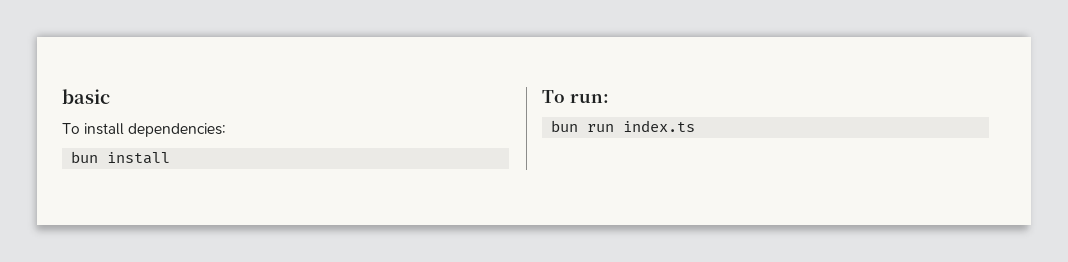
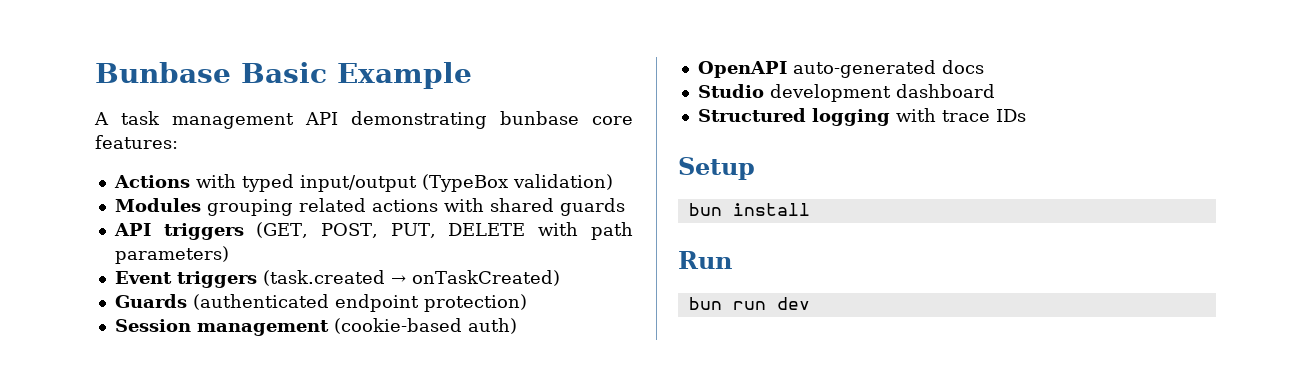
[62,89,110,104] [62,123,227,137] basic // To install dependencies: -> [95,62,472,89] [94,111,633,129] [95,135,178,149] [113,174,613,192] [114,198,625,216] [113,222,634,240] [114,246,229,264] [114,270,560,288] [114,294,527,312] [114,318,517,336] [697,60,984,78] [697,84,995,102] [697,108,1026,126] [678,157,755,180] Bunbase Basic Example // A task management API demonstrating bunbase core features: // Actions with typed input/output (TypeBox validation) // Modules grouping related actions with shared guards // API triggers (GET, POST, PUT, DELETE with path parameters) // Event triggers (task.created → onTaskCreated) // Guards (authenticated endpoint protection) // Session management (cookie-based auth) // OpenAPI auto-generated docs // Studio development dashboard // Structured logging with trace IDs // Setup
[542,90,609,103] To run: -> [678,251,732,269] Run
[623,120,696,132] index.ts -> [776,297,810,310] dev

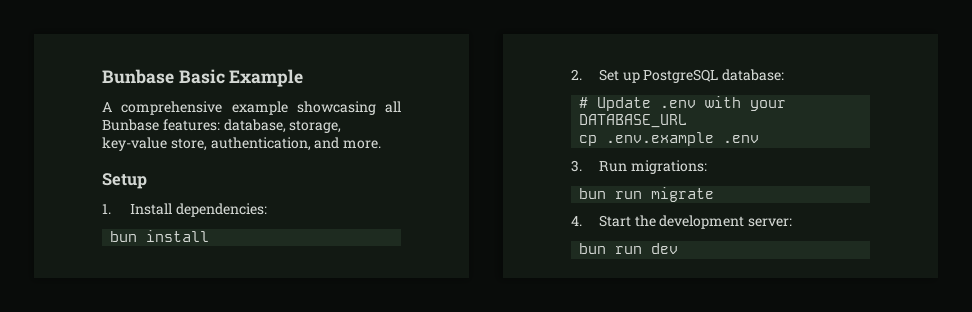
[121,111,633,129] [95,135,178,149] [113,174,613,192] [114,198,625,216] [113,222,634,240] [114,246,229,264] [114,270,560,288] [114,294,527,312] [114,318,517,336] [697,60,984,78] [697,84,995,102] [697,108,1026,126] [678,157,755,180] [688,203,810,216] [678,251,732,269] task management API demonstrating bunbase core features: // Actions with typed input/output (TypeBox validation) // Modules grouping related actions with shared guards // API triggers (GET, POST, PUT, DELETE with path parameters) // Event triggers (task.created → onTaskCreated) // Guards (authenticated endpoint protection) // Session management (cookie-based auth) // OpenAPI auto-generated docs // Studio development dashboard // Structured logging with trace IDs // Setup // bun install // Run -> [121,101,401,115] [102,119,342,133] [102,137,382,151] [102,173,147,189] [102,203,267,217] [110,230,210,242] [571,69,785,83] [579,96,787,111] [579,114,688,128] [579,132,760,146] [571,160,707,174] [579,187,715,202] [571,215,793,229] comprehensive example showcasing all Bunbase features: database, storage, key-value store, authentication, and more. // Setup // 1. Install dependencies: // bun install // 2. Set up PostgreSQL database: // # Update .env with your DATABASE_URL // cp .env.example .env // 3. Run migrations: // bun run migrate // 4. Start the development server:

